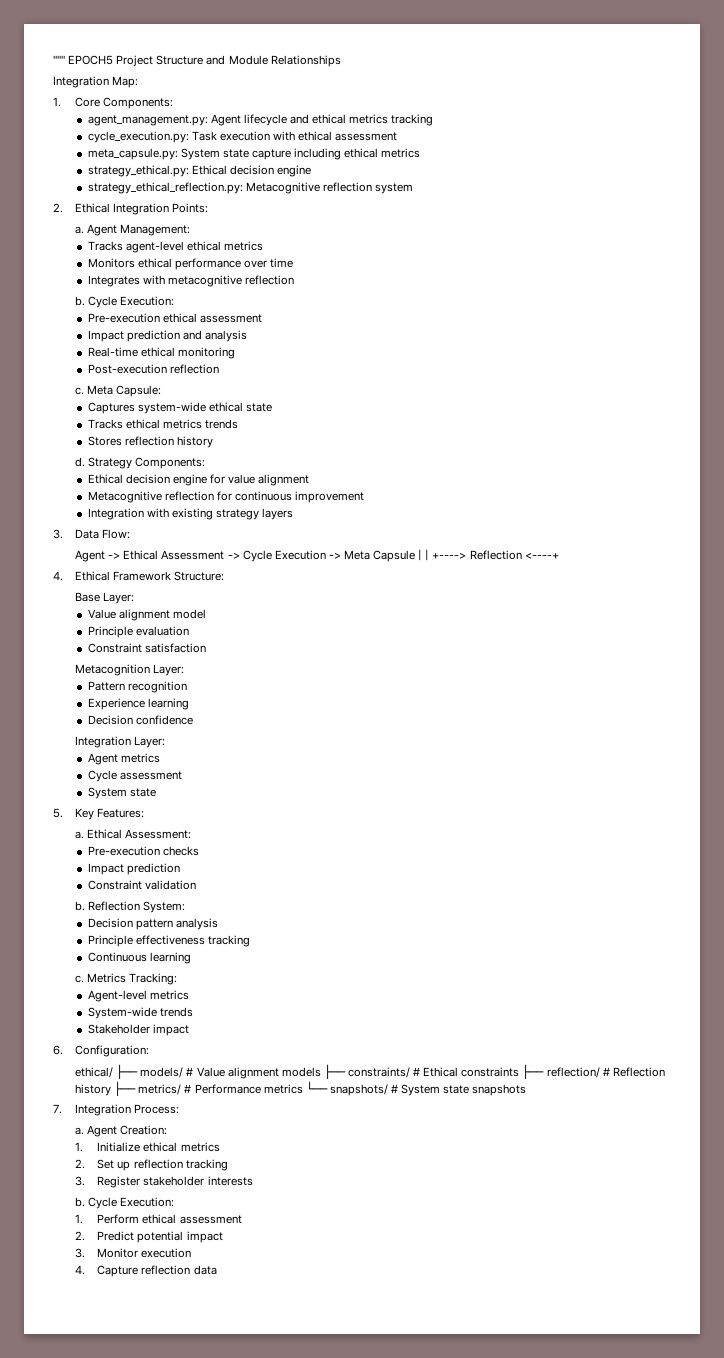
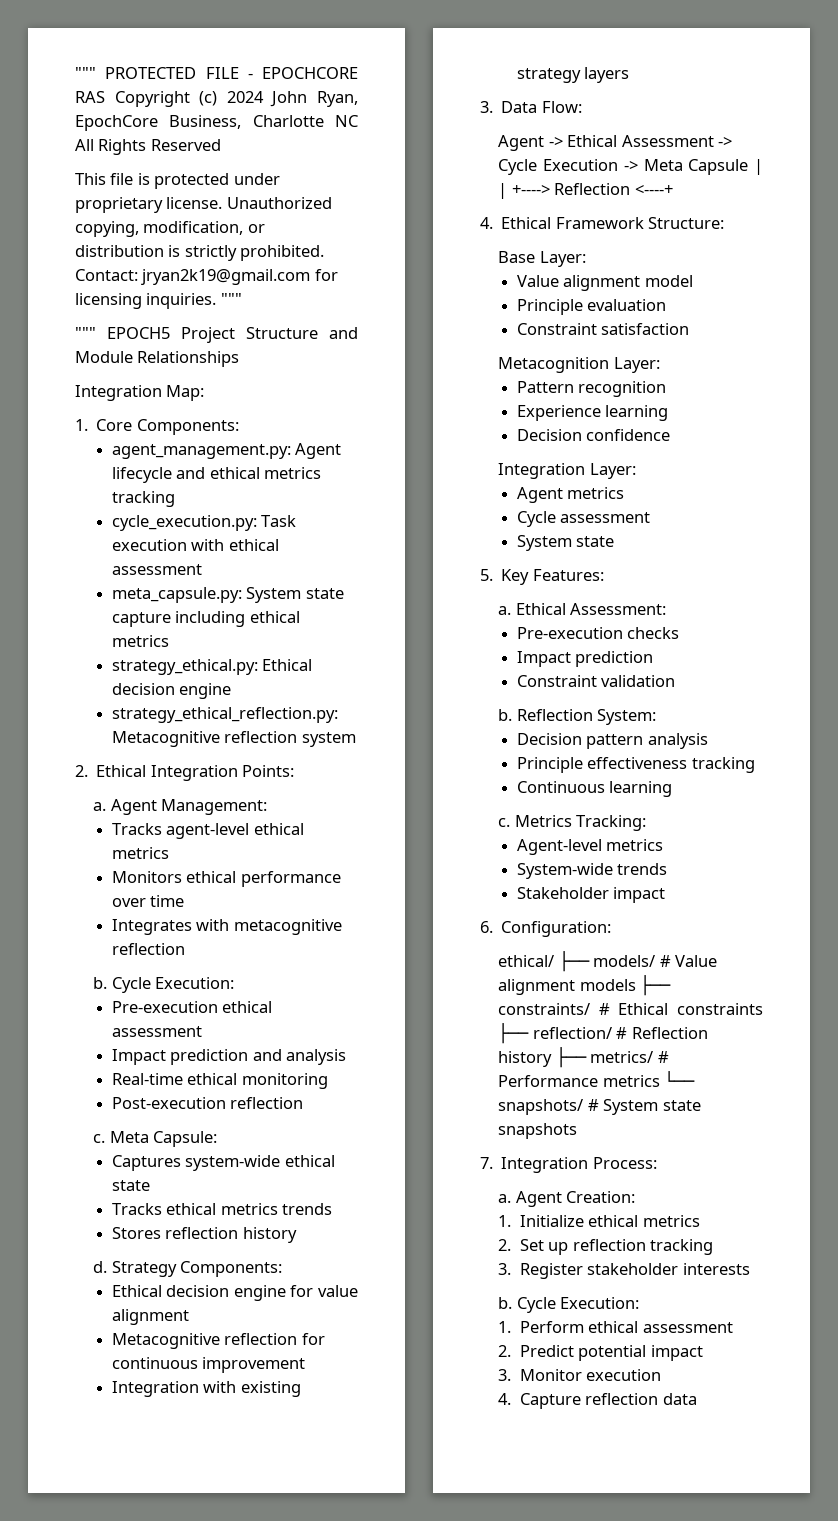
[53,55,65,64] """ -> [75,67,358,79] [75,91,358,107] [75,115,358,131] [75,139,221,155] [75,173,280,189] [75,197,332,213] [75,221,265,237] [75,245,325,261] [75,269,338,285] [75,293,242,309] [75,327,96,339] """ PROTECTED FILE - EPOCHCORE RAS Copyright (c) 2024 John Ryan, EpochCore Business, Charlotte NC All Rights Reserved // This file is protected under proprietary license. Unauthorized copying, modification, or distribution is strictly prohibited. Contact: jryan2k19@gmail.com for licensing inquiries. """ // """

